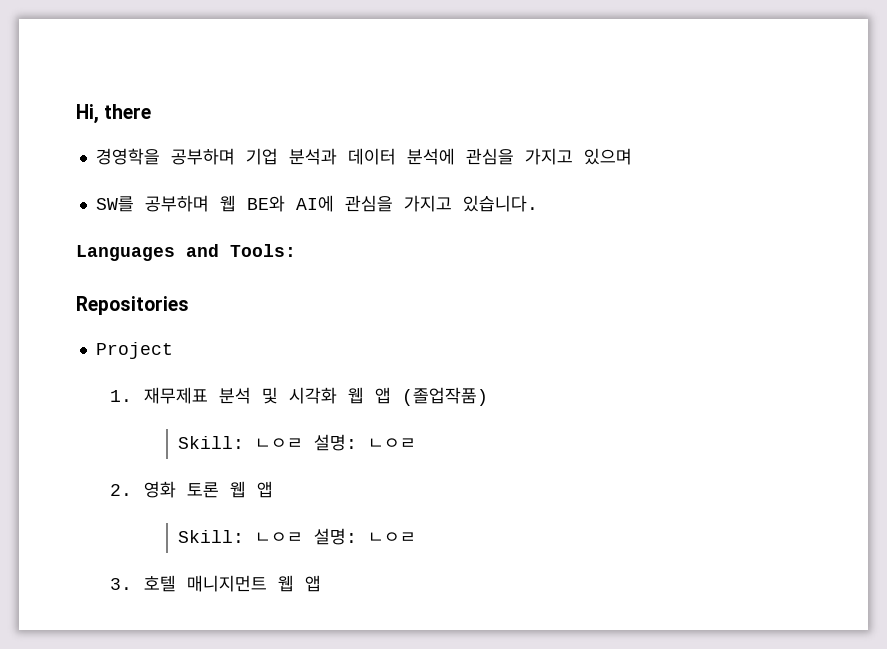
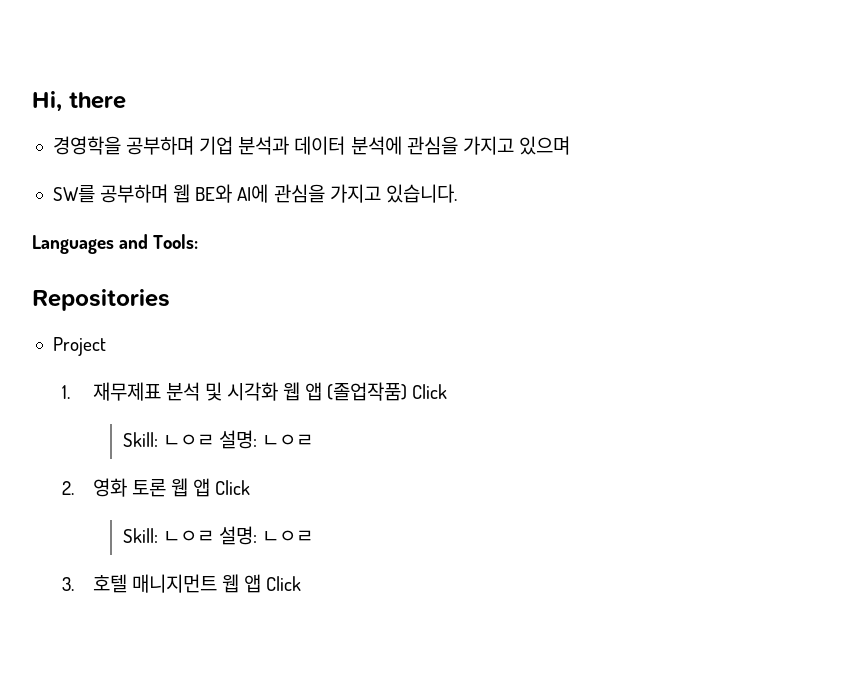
(489, 396) none -> [412,384,448,399] Click
(274, 489) none -> [215,480,251,495] Click
(322, 583) none -> [266,576,302,591] Click

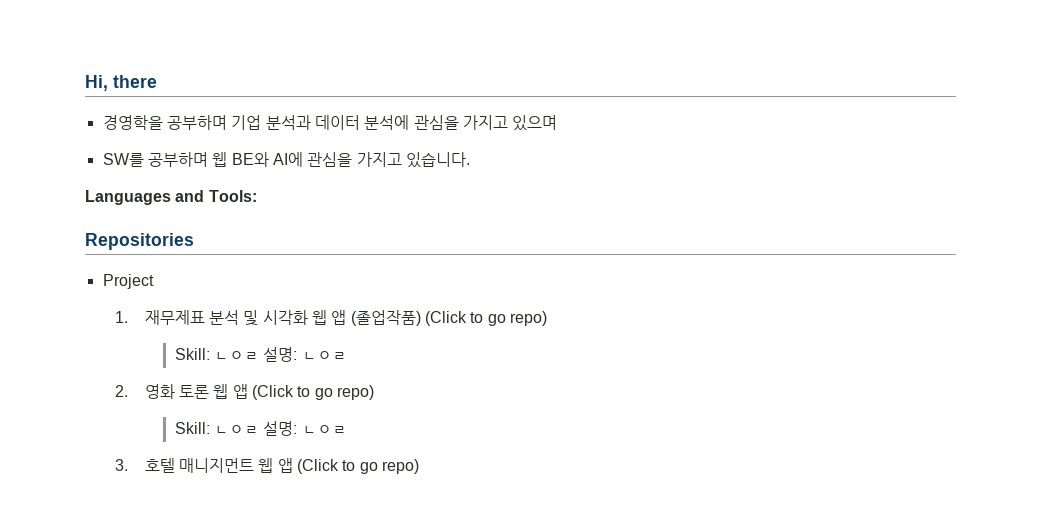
[412,384,448,399] Click -> [425,311,547,326] (Click to go repo)
[215,480,251,495] Click -> [252,385,375,400] (Click to go repo)
[266,576,302,591] Click -> [297,459,420,474] (Click to go repo)

